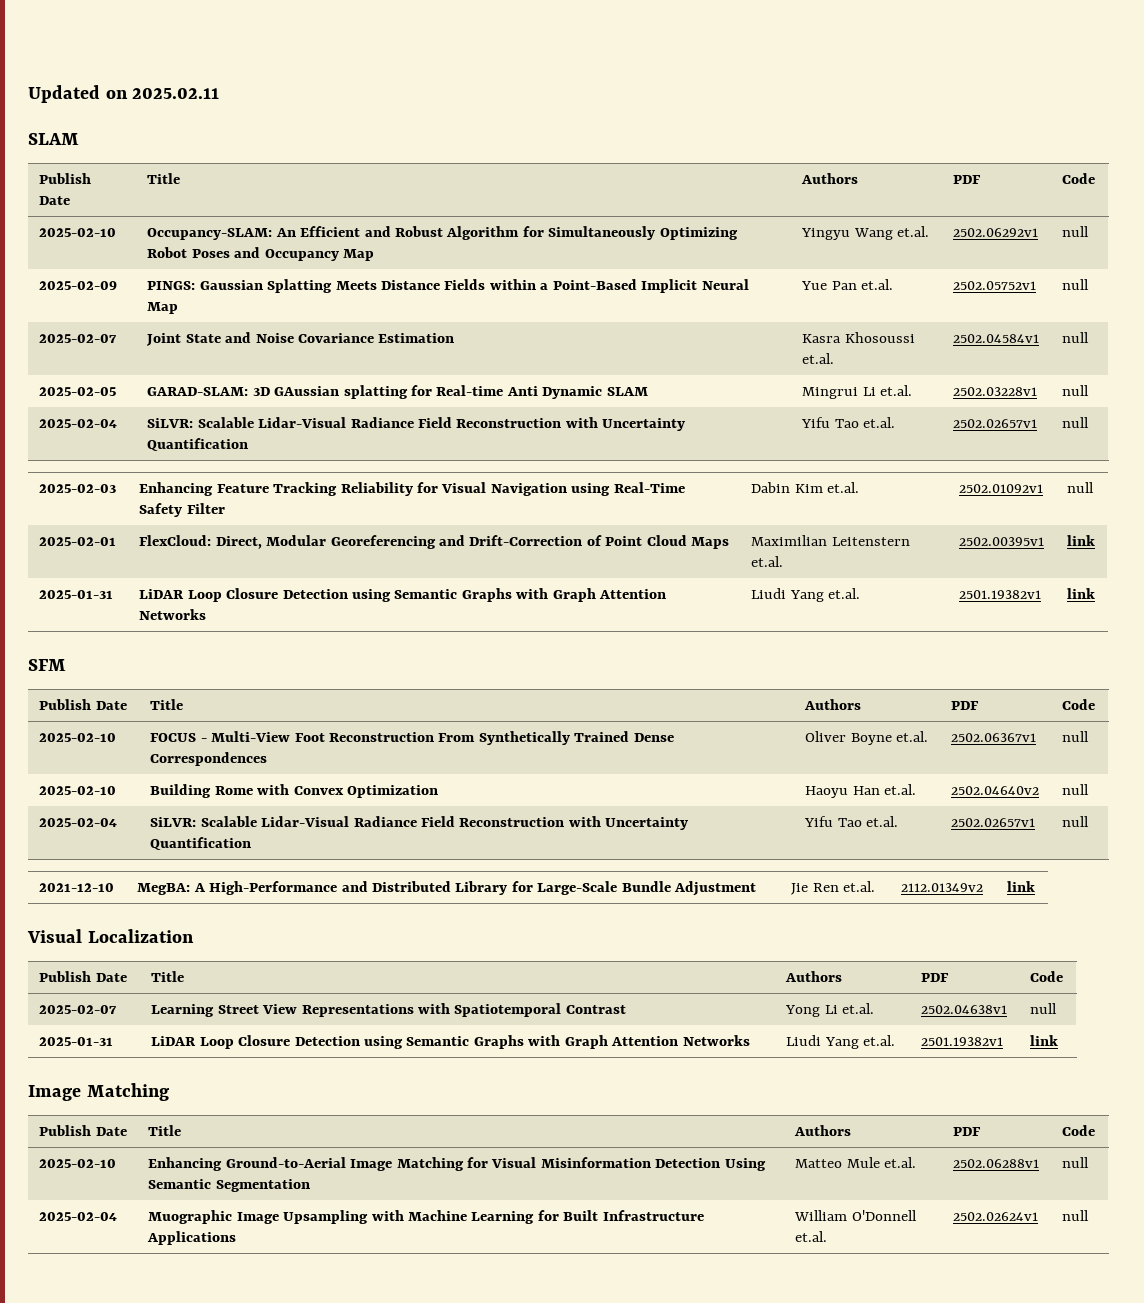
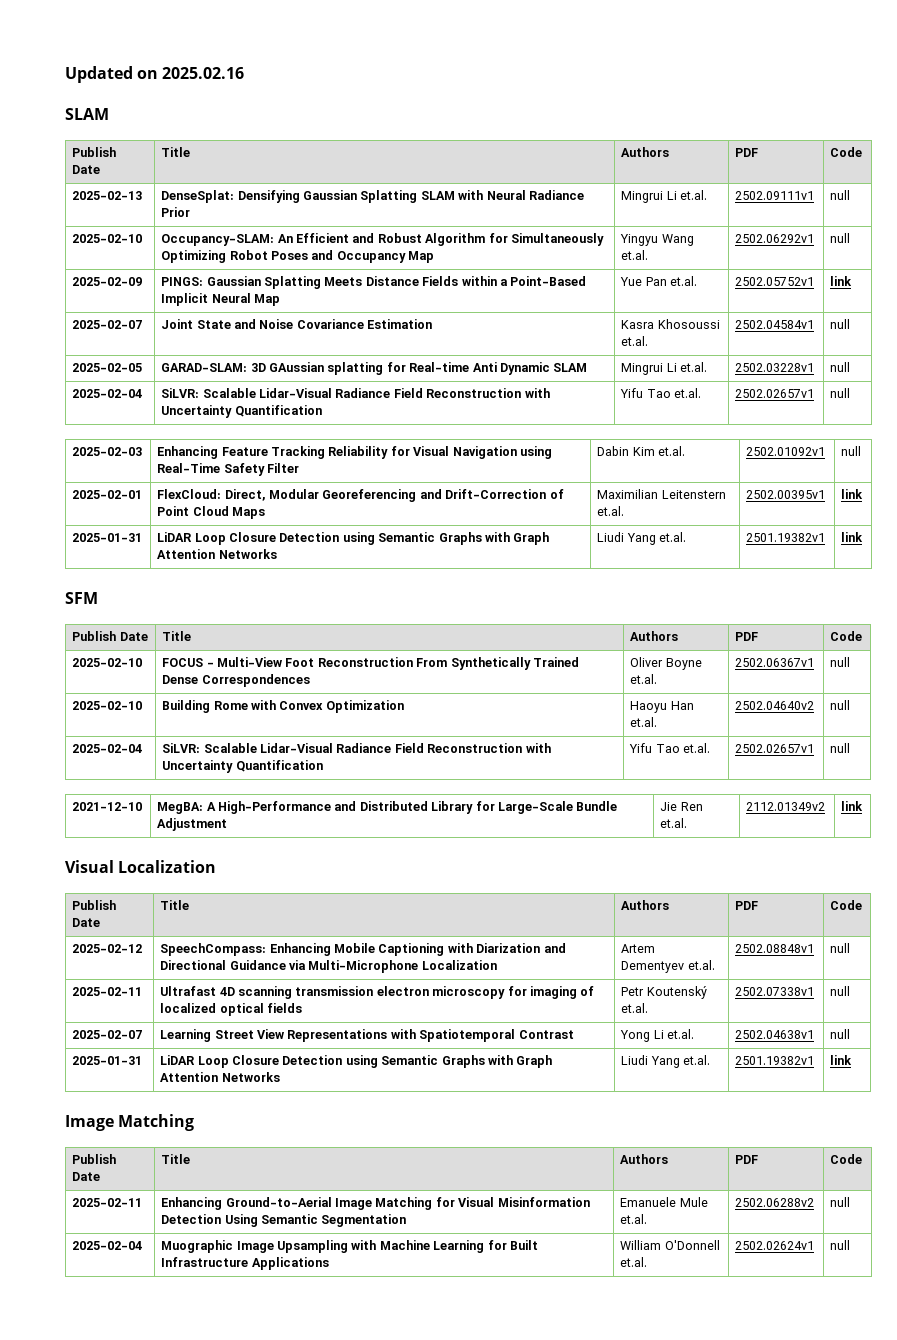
[132,88,220,99] 2025.02.11 -> [162,67,245,79] 2025.02.16
(1096, 178) none -> [72,191,143,200] [161,190,584,203] [161,207,191,217] [621,190,708,203] [735,191,815,200] [830,190,851,200] // 2025-02-13 | DenseSplat: Densifying Gaussian Splatting SLAM with Neural Radiance Prior | Mingrui Li et.al. | 2502.09111v1 | null
[1062,279,1090,290] null -> [830,276,853,286] link
(1064, 976) none -> [72,944,143,953] [160,943,566,956] [160,960,497,973] [621,944,656,953] [621,960,715,973] [735,944,815,953] [830,943,851,953] [72,987,143,996] [160,986,595,999] [160,1003,303,1016] [621,986,707,999] [621,1003,649,1013] [735,987,815,996] [830,986,851,996] // 2025-02-12 | SpeechCompass: Enhancing Mobile Captioning with Diarization and Directional Guidance via Multi-Microphone Localization | Artem Dementyev et.al. | 2502.08848v1 | null // 2025-02-11 | Ultrafast 4D scanning transmission electron microscopy for imaging of localized optical fields | Petr Koutenský et.al. | 2502.07338v1 | null
[39,1159,117,1168] 2025-02-10 -> [72,1198,143,1207] 2025-02-11
[795,1159,843,1168] Matteo -> [620,1197,677,1207] Emanuele
[953,1159,1040,1168] 2502.06288v1 -> [735,1198,815,1207] 2502.06288v2

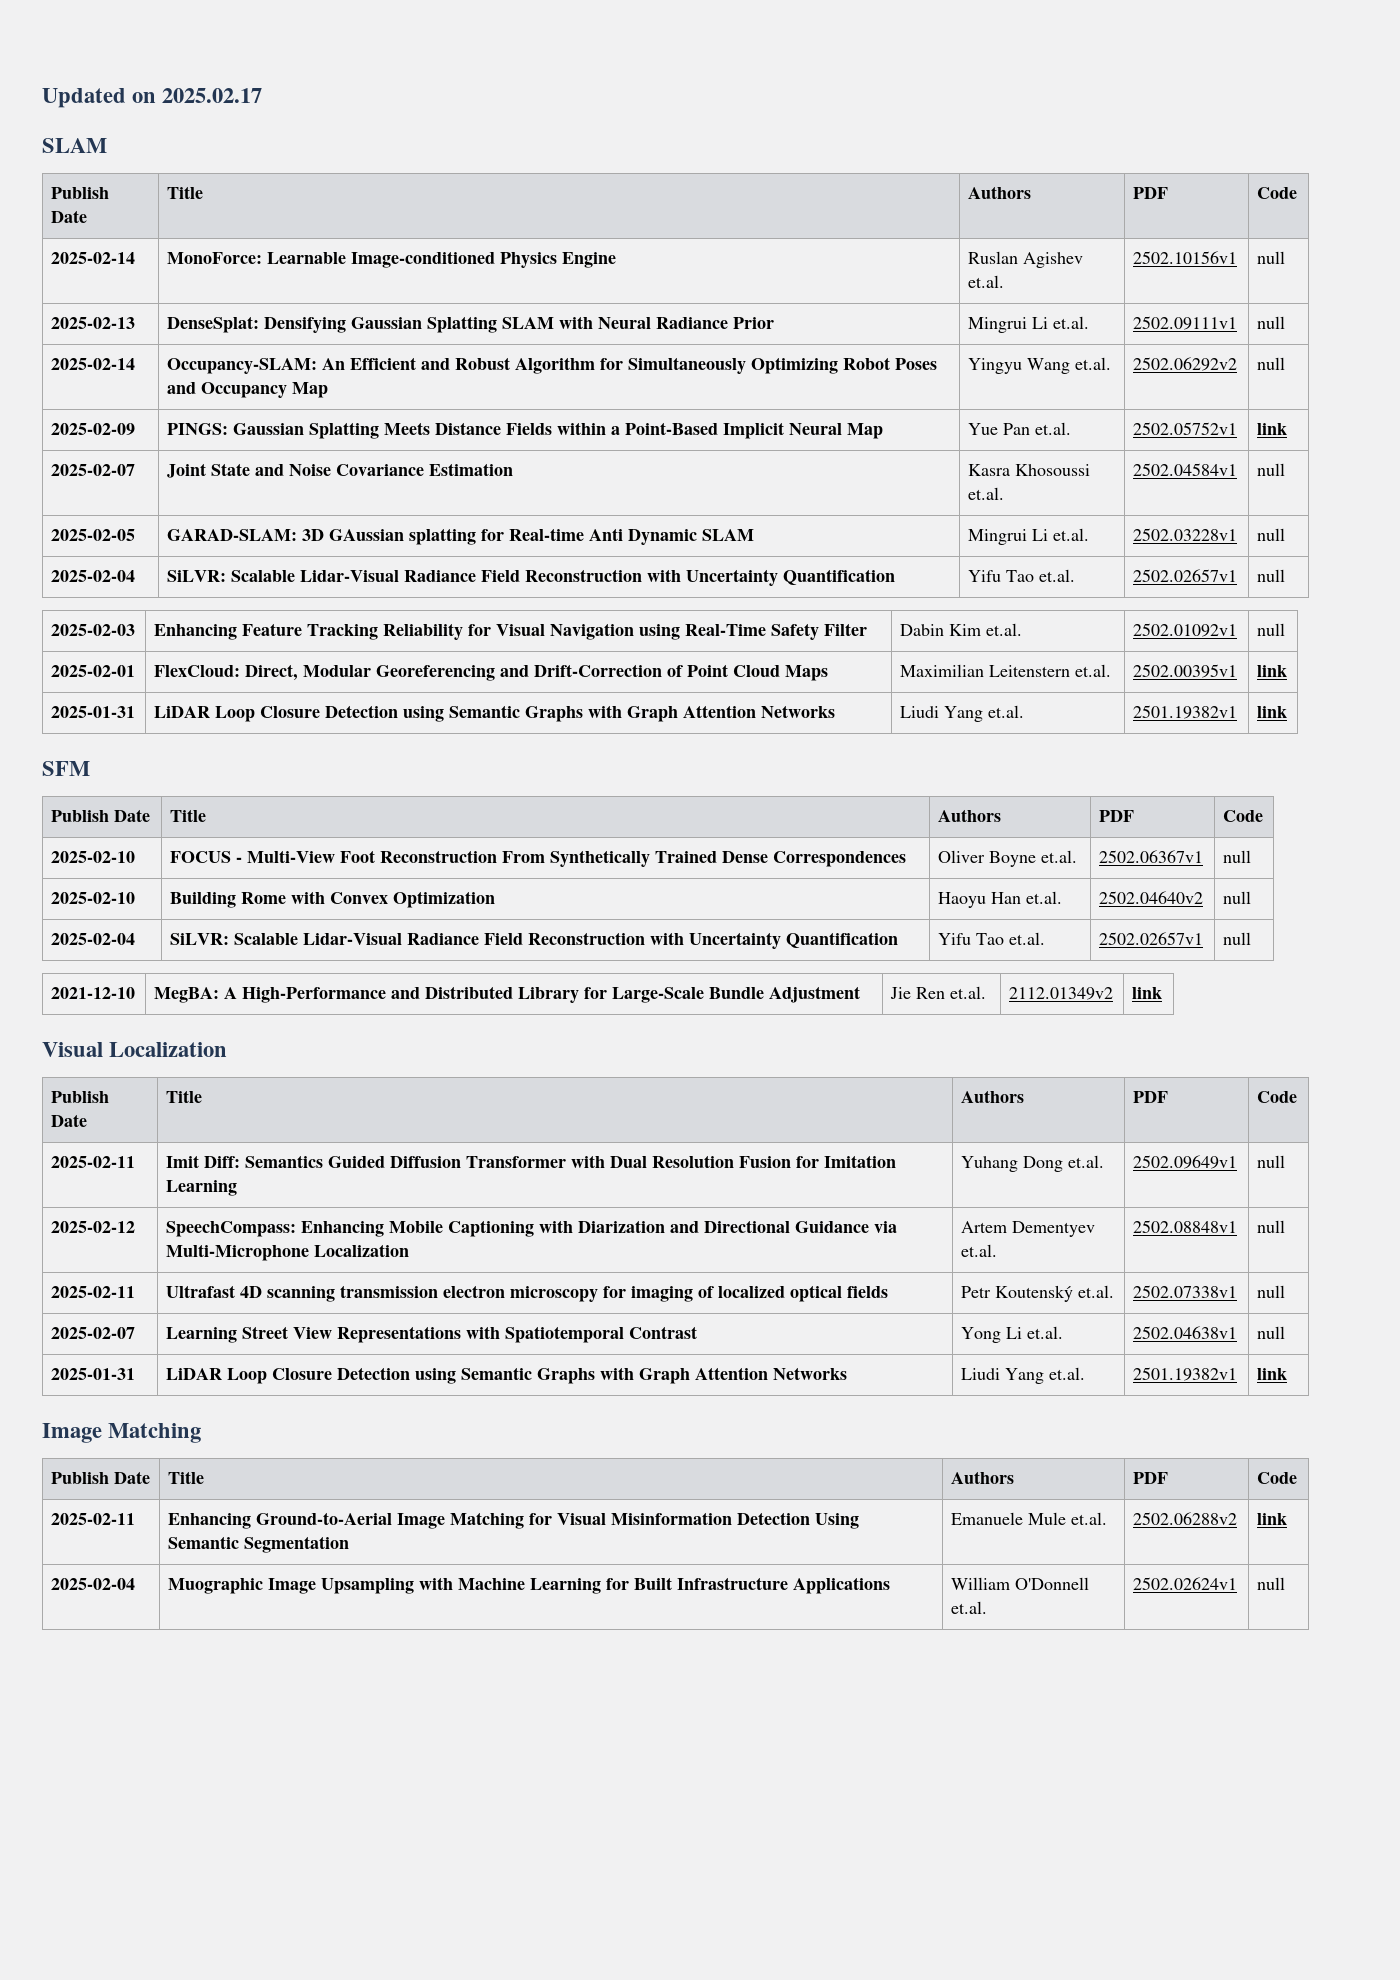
[162,67,245,79] 2025.02.16 -> [162,88,263,103] 2025.02.17
(863, 152) none -> [51,252,136,264] [167,251,617,268] [968,251,1084,268] [968,275,1005,288] [1133,251,1238,264] [1257,251,1286,264] // 2025-02-14 | MonoForce: Learnable Image-conditioned Physics Engine | Ruslan Agishev et.al. | 2502.10156v1 | null
[72,234,143,243] 2025-02-10 -> [51,358,136,370] 2025-02-14
[735,234,815,243] 2502.06292v1 -> [1133,357,1238,371] 2502.06292v2
(863, 905) none -> [51,1156,136,1168] [166,1155,897,1168] [166,1180,238,1196] [961,1155,1105,1172] [1133,1155,1238,1169] [1257,1155,1286,1168] // 2025-02-11 | Imit Diff: Semantics Guided Diffusion Transformer with Dual Resolution Fusion for Imitation Learning | Yuhang Dong et.al. | 2502.09649v1 | null
[830,1197,851,1207] null -> [1257,1513,1288,1525] link

